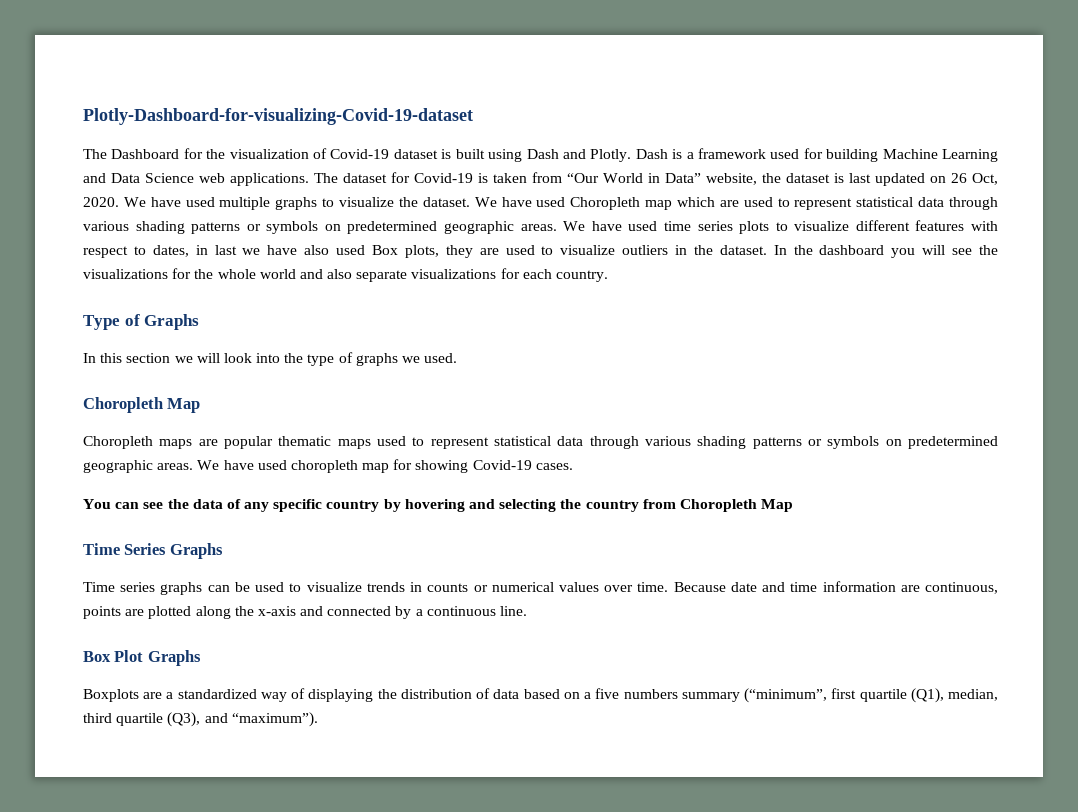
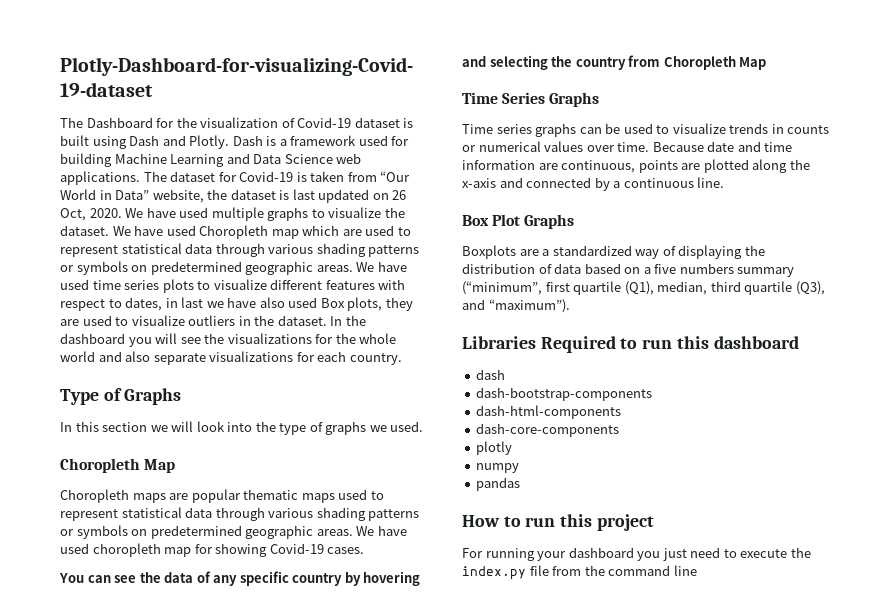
(318, 719) none -> [462,336,799,353] [476,369,506,380] [476,387,653,401] [476,405,622,419] [476,423,620,437] [476,441,513,455] [476,463,520,473] [476,477,521,491] [462,514,654,531] [462,547,811,561] [462,565,697,580] // Libraries Required to run this dashboard // dash // dash-bootstrap-components // dash-html-components // dash-core-components // plotly // numpy // pandas // How to run this project // For running your dashboard you just need to execute the index.py file from the command line

